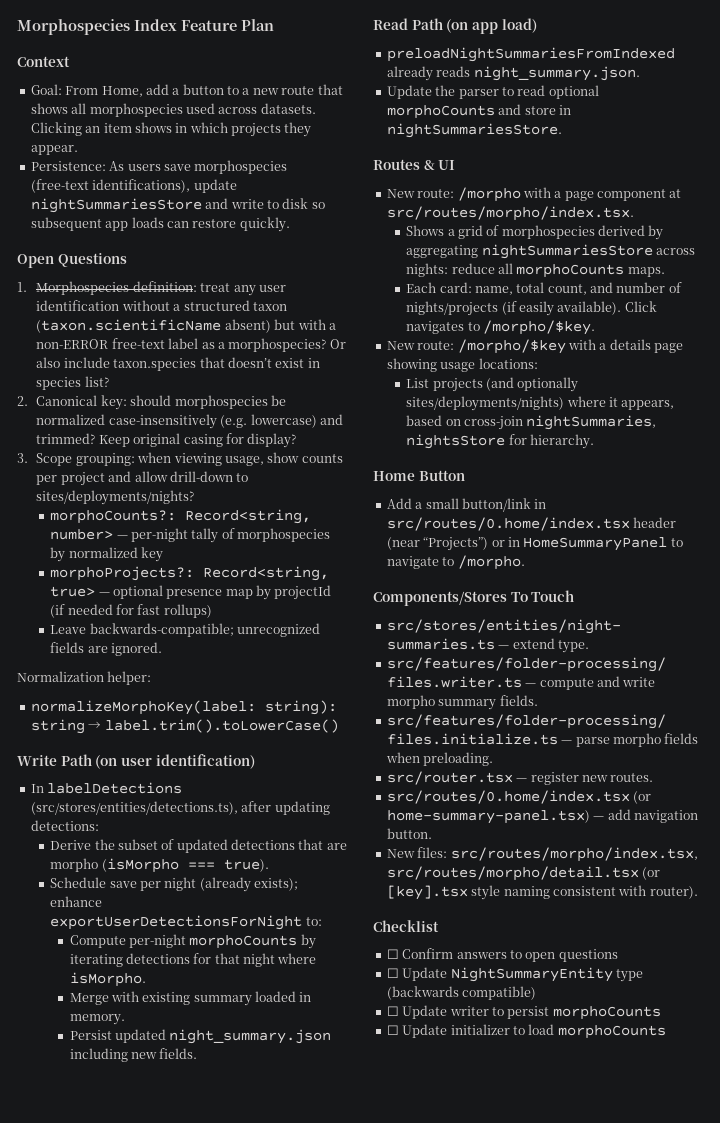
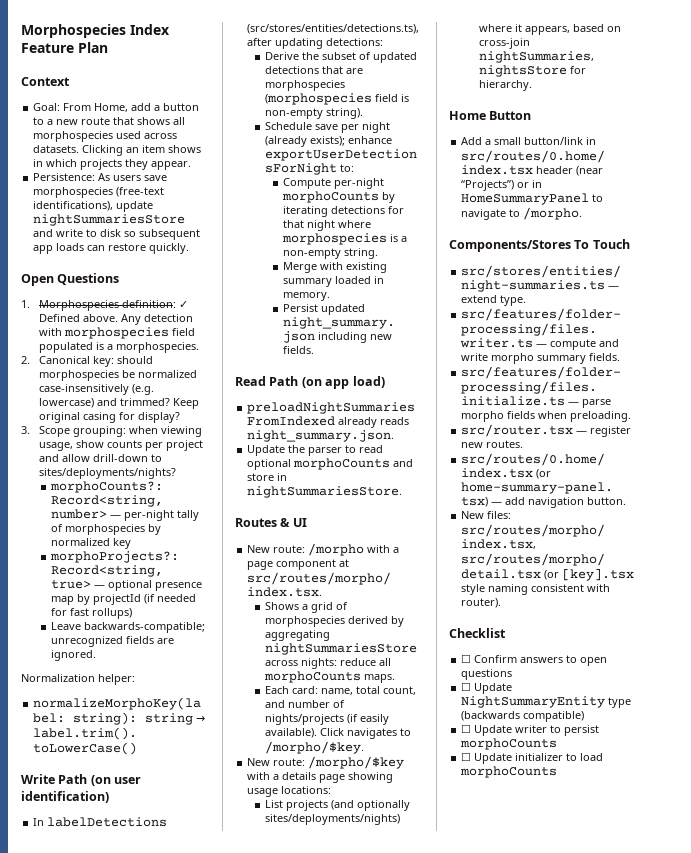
[200,283,286,296] [36,300,287,311] [36,319,336,333] [36,338,346,352] [36,357,320,371] [36,376,109,390] treat any user identification without a structured taxon (taxon.scientificName absent) but with a non-ERROR free-text label as a morphospecies? Or also include taxon.species that doesn’t exist in species list? -> [178,301,188,308] [38,314,193,325] [38,327,195,339] [38,342,199,353] ✓ Defined above. Any detection with morphospecies field populated is a morphospecies.
[50,858,269,873] morpho (isMorpho === true). -> [264,80,345,91] [264,93,409,105] [264,108,363,119] morphospecies (morphospecies field is non-empty string).
[69,972,146,987] isMorpho. -> [281,233,407,245] [282,248,378,259] morphospecies is a non-empty string.

